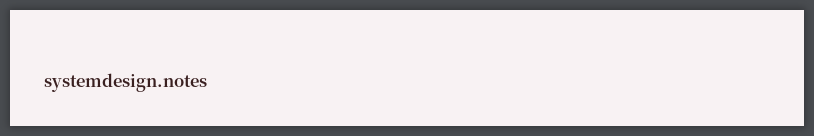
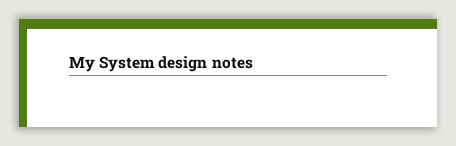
[44,73,207,92] systemdesign.notes -> [69,56,253,72] My System design notes

